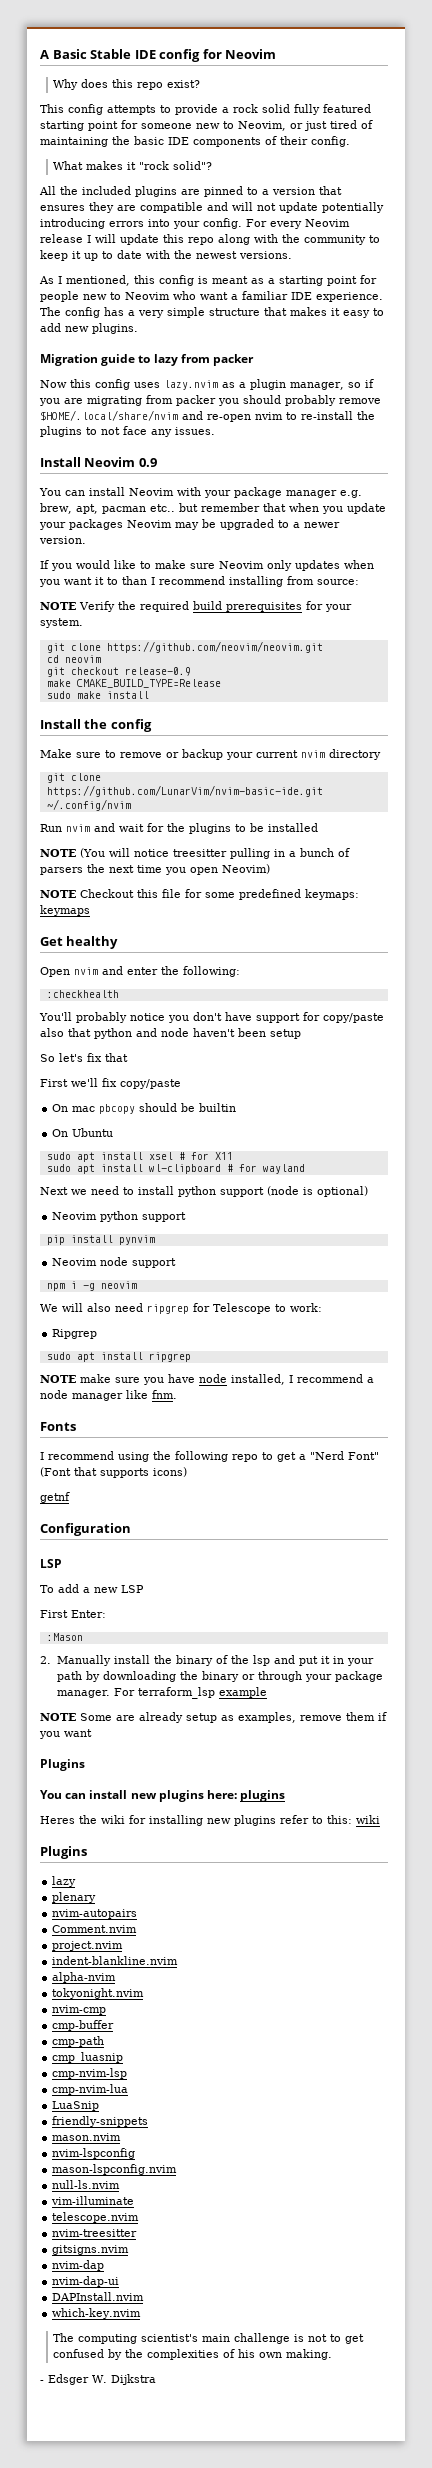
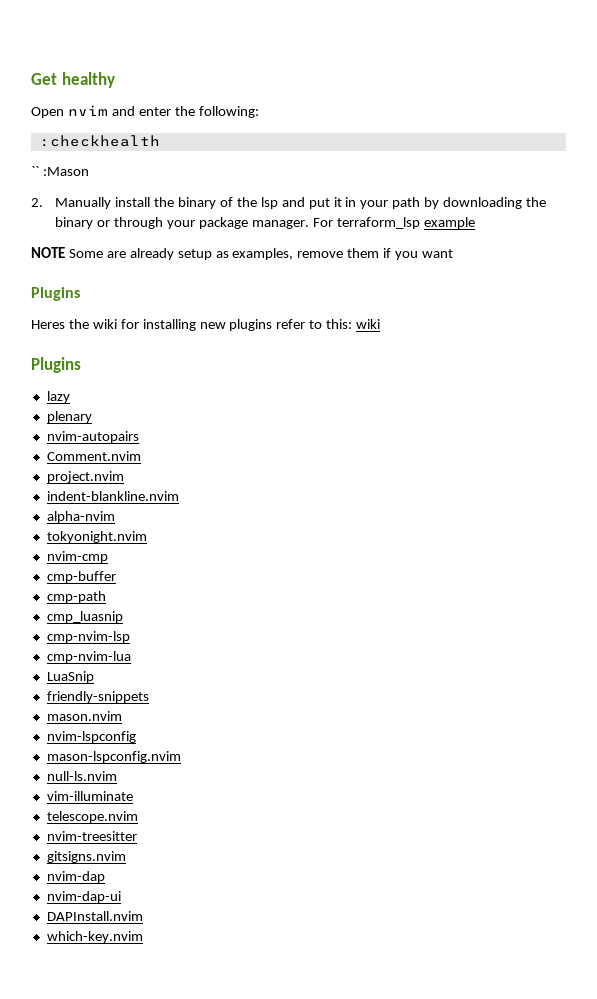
[40,49,277,62] [53,79,201,90] [40,104,371,115] [40,120,373,131] [40,136,350,147] [53,161,213,170] [39,186,342,197] [40,202,384,213] [40,218,350,229] [40,234,380,245] [40,250,292,261] [39,275,377,286] [40,291,383,302] [40,307,384,318] [40,323,138,334] [40,354,255,366] [40,379,374,390] [39,395,381,406] [40,410,375,422] [40,426,215,437] [40,457,157,467] [39,487,362,498] [40,503,386,514] [39,519,340,530] [39,536,86,544] [40,560,374,571] [39,576,359,587] [40,601,352,612] [40,618,83,628] [46,641,323,653] [46,655,101,663] [46,667,191,677] [46,679,221,688] [46,691,149,699] [40,719,152,732] [40,749,381,760] [46,773,101,783] [46,785,323,797] [46,799,131,811] [40,823,318,834] [40,848,350,859] [40,864,270,875] [40,889,359,900] [40,905,90,916] A Basic Stable IDE config for Neovim // Why does this repo exist? // This config attempts to provide a rock solid fully featured starting point for someone new to Neovim, or just tired of maintaining the basic IDE components of their config. // What makes it "rock solid"? // All the included plugins are pinned to a version that ensures they are compatible and will not update potentially introducing errors into your config. For every Neovim release I will update this repo along with the community to keep it up to date with the newest versions. // As I mentioned, this config is meant as a starting point for people new to Neovim who want a familiar IDE experience. The config has a very simple structure that makes it easy to add new plugins. // Migration guide to lazy from packer // Now this config uses lazy.nvim as a plugin manager, so if you are migrating from packer you should probably remove $HOME/.local/share/nvim and re-open nvim to re-install the plugins to not face any issues. // Install Neovim 0.9 // You can install Neovim with your package manager e.g. brew, apt, pacman etc.. but remember that when you update your packages Neovim may be upgraded to a newer version. // If you would like to make sure Neovim only updates when you want it to than I recommend installing from source: // NOTE Verify the required build prerequisites for your system. // git clone https://github.com/neovim/neovim.git // cd neovim // git checkout release-0.9 // make CMAKE_BUILD_TYPE=Release // sudo make install // Install the config // Make sure to remove or backup your current nvim directory // git clone https://github.com/LunarVim/nvim-basic-ide.git ~/.config/nvim // Run nvim and wait for the plugins to be installed // NOTE (You will notice treesitter pulling in a bunch of parsers the next time you open Neovim) // NOTE Checkout this file for some predefined keymaps: keymaps // -> (31, 79) none
[39,1012,384,1023] [40,1028,301,1039] [40,1053,128,1062] [40,1078,181,1089] [52,1103,237,1114] [52,1128,114,1137] [46,1152,233,1162] [46,1164,305,1174] [40,1186,368,1197] [52,1211,187,1222] [46,1235,155,1245] [52,1257,177,1268] [46,1281,137,1291] [40,1303,322,1314] [52,1329,98,1339] [46,1352,191,1362] [40,1374,374,1385] [40,1390,177,1401] [40,1422,76,1431] [40,1451,379,1462] [40,1467,187,1478] [40,1492,70,1503] [40,1523,131,1536] [40,1559,62,1568] [40,1584,144,1593] [40,1610,106,1618] You'll probably notice you don't have support for copy/paste also that python and node haven't been setup // So let's fix that // First we'll fix copy/paste // On mac pbcopy should be builtin // On Ubuntu // sudo apt install xsel # for X11 // sudo apt install wl-clipboard # for wayland // Next we need to install python support (node is optional) // Neovim python support // pip install pynvim // Neovim node support // npm i -g neovim // We will also need ripgrep for Telescope to work: // Ripgrep // sudo apt install ripgrep // NOTE make sure you have node installed, I recommend a node manager like fnm. // Fonts // I recommend using the following repo to get a "Nerd Font" (Font that supports icons) // getnf // Configuration // LSP // To add a new LSP // First Enter: // -> [31,166,39,176] ``
[40,1790,286,1802] // You can install new plugins here: plugins -> (80, 294) none
[53,2333,365,2344] [53,2349,333,2360] [40,2374,156,2385] // The computing scientist's main challenge is not to get confused by the complexities of his own making. // - Edsger W. Dijkstra -> (143, 937) none

